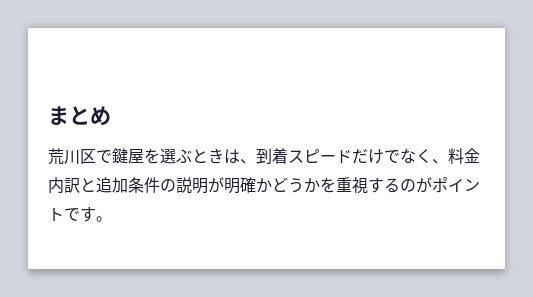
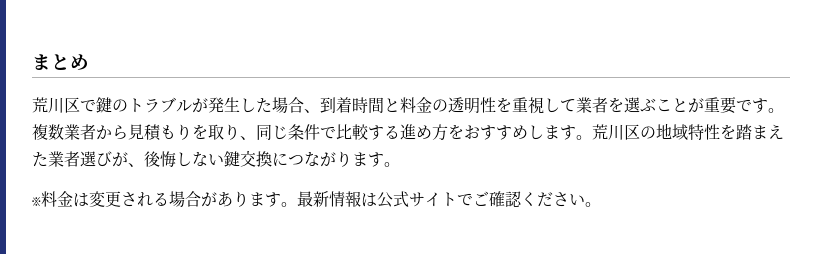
[128,148,480,164] [48,177,480,194] [48,206,96,222] 屋を選ぶときは、到着スピードだけでなく、料金内訳と追加条件の説明が明確かどうかを重視するのがポイントです -> [112,97,784,114] [32,123,784,141] [32,150,400,167] [32,191,585,208] のトラブルが発生した場合、到着時間と料金の透明性を重視して業者を選ぶことが重要です。複数業者から見積もりを取り、同じ条件で比較する進め方をおすすめします。荒川区の地域特性を踏まえた業者選びが、後悔しない鍵交換につながります。 // ※料金は変更される場合があります。最新情報は公式サイトでご確認ください

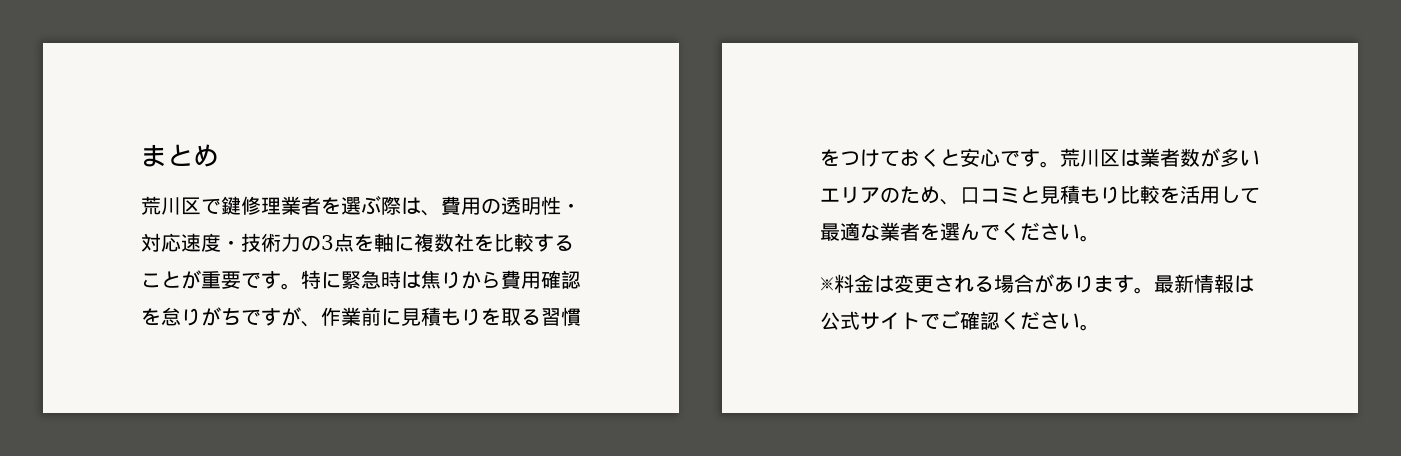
[112,97,784,114] [32,123,784,141] [32,150,384,167] のトラブルが発生した場合、到着時間と料金の透明性を重視して業者を選ぶことが重要です。複数業者から見積もりを取り、同じ条件で比較する進め方をおすすめします。荒川区の地域特性を踏まえた業者選びが、後悔しない鍵交換につながります -> [241,195,581,216] [141,233,574,252] [141,270,581,290] [141,307,581,327] [820,148,1260,168] [820,185,1260,205] [820,222,1080,241] 修理業者を選ぶ際は、費用の透明性・対応速度・技術力の3点を軸に複数社を比較することが重要です。特に緊急時は焦りから費用確認を怠りがちですが、作業前に見積もりを取る習慣をつけておくと安心です。荒川区は業者数が多いエリアのため、口コミと見積もり比較を活用して最適な業者を選んでください

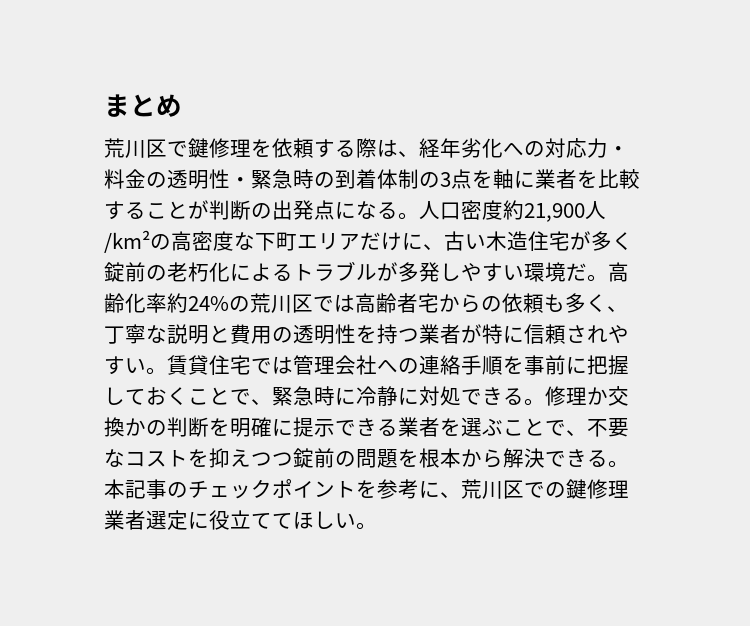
[281,195,581,216] [141,233,301,252] 業者を選ぶ際は、費用の透明性・対応速度・技術力 -> [251,138,629,158] [104,169,419,189] を依頼する際は、経年劣化への対応力・料金の透明性・緊急時の到着体制
[414,233,474,252] 複数社 -> [535,169,577,189] 業者
[201,270,581,290] [141,307,581,327] [820,148,1260,168] [820,185,1260,205] [820,222,1100,242] [820,274,1254,294] [820,310,1060,330] 重要です。特に緊急時は焦りから費用確認を怠りがちですが、作業前に見積もりを取る習慣をつけておくと安心です。荒川区は業者数が多いエリアのため、口コミと見積もり比較を活用して最適な業者を選んでください。 // ※料金は変更される場合があります。最新情報は公式サイトでご確認くださ -> [209,200,606,222] [104,230,633,253] [104,261,629,282] [104,293,628,313] [104,324,629,344] [104,355,629,375] [104,386,629,406] [104,417,629,437] [104,448,629,468] [104,479,629,499] [104,510,335,530] 判断の出発点になる。人口密度約21,900人/km²の高密度な下町エリアだけに、古い木造住宅が多く錠前の老朽化によるトラブルが多発しやすい環境だ。高齢化率約24%の荒川区では高齢者宅からの依頼も多く、丁寧な説明と費用の透明性を持つ業者が特に信頼されやすい。賃貸住宅では管理会社への連絡手順を事前に把握しておくことで、緊急時に冷静に対処できる。修理か交換かの判断を明確に提示できる業者を選ぶことで、不要なコストを抑えつつ錠前の問題を根本から解決できる。本記事のチェックポイントを参考に、荒川区での鍵修理業者選定に役立ててほし

